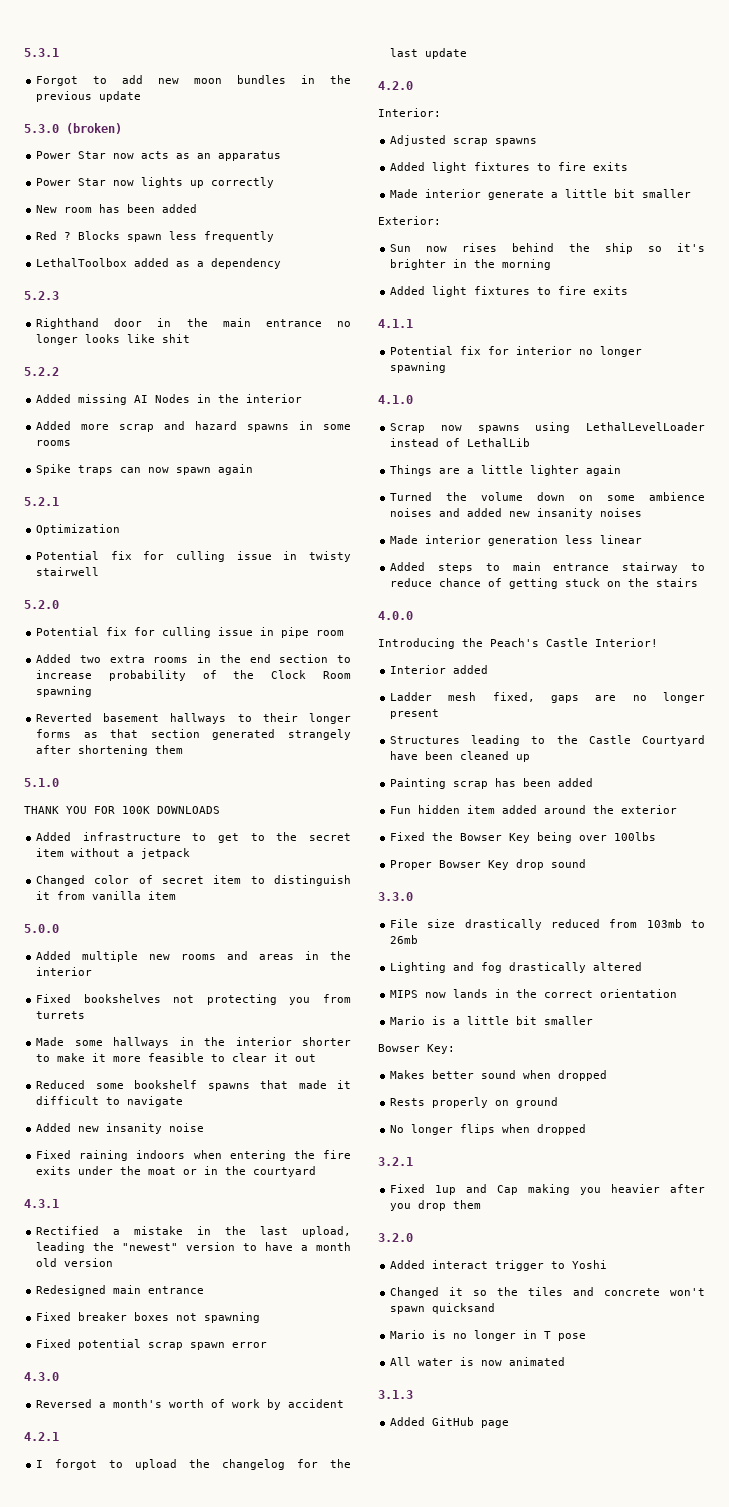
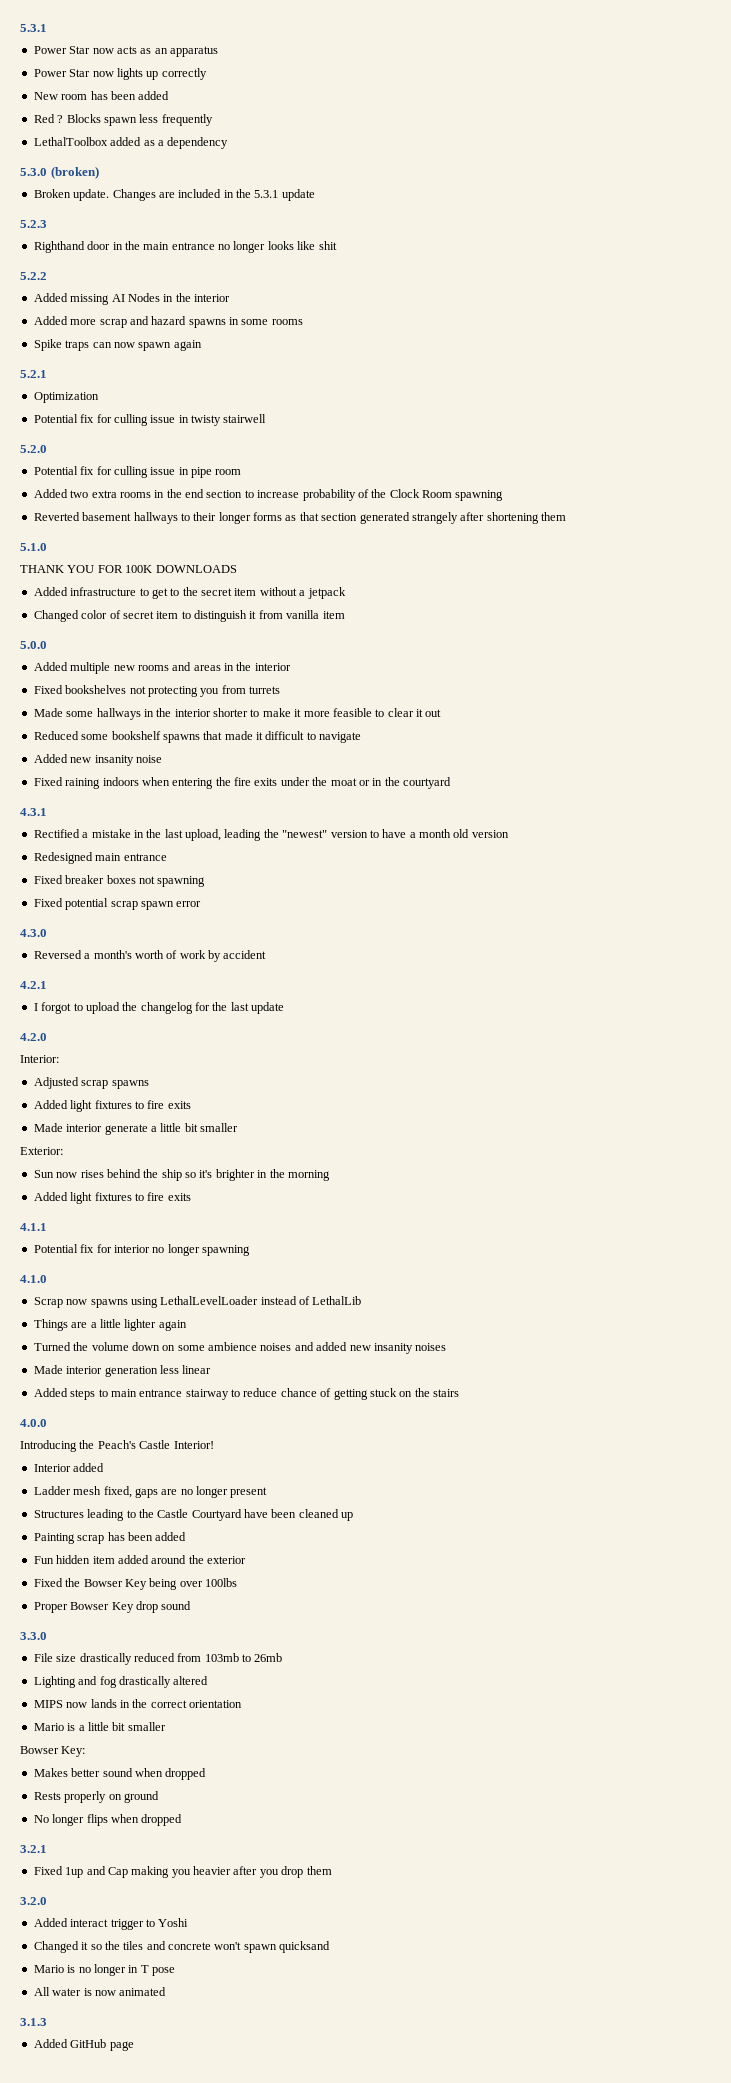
[24,48,59,57] [36,75,351,86] [36,91,142,102] [24,123,122,134] 5.3.1 // Forgot to add new moon bundles in the previous update // 5.3.0 (broken) -> [20,24,47,32] 5.3.1
(282, 263) none -> [20,166,99,179] [33,189,315,201] // 5.3.0 (broken) // Broken update. Changes are included in the 5.3.1 update

